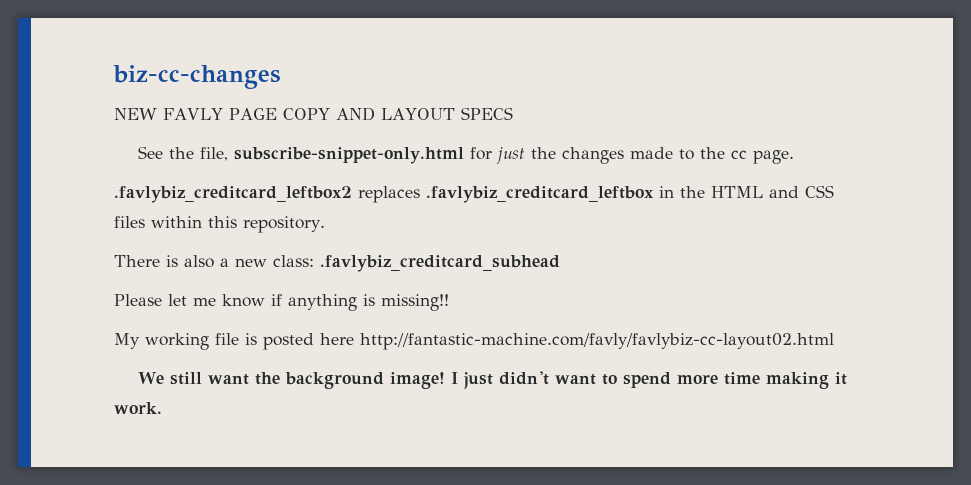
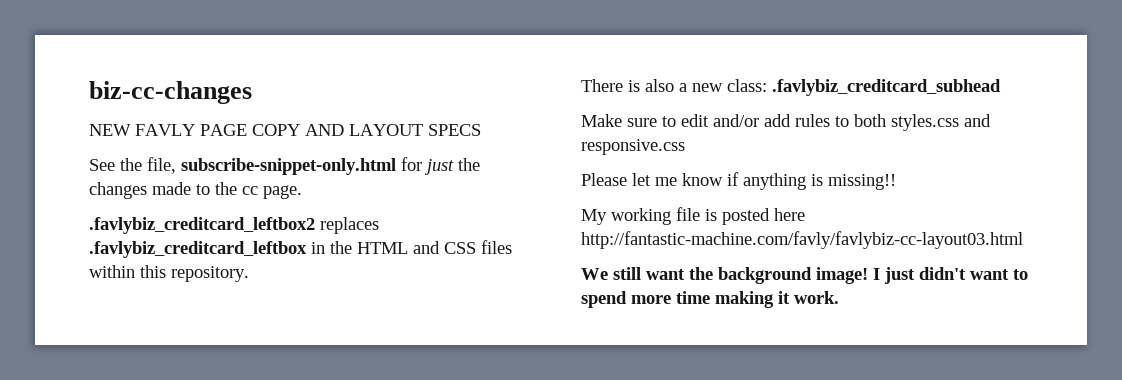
(560, 263) none -> [581,114,991,131] [581,139,685,155] // Make sure to edit and/or add rules to both styles.css and responsive.css
[360,333,834,350] http://fantastic-machine.com/favly/favlybiz-cc-layout02.html -> [581,231,1023,249] http://fantastic-machine.com/favly/favlybiz-cc-layout03.html

